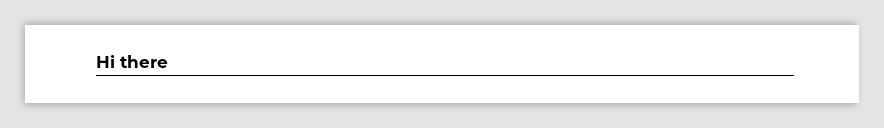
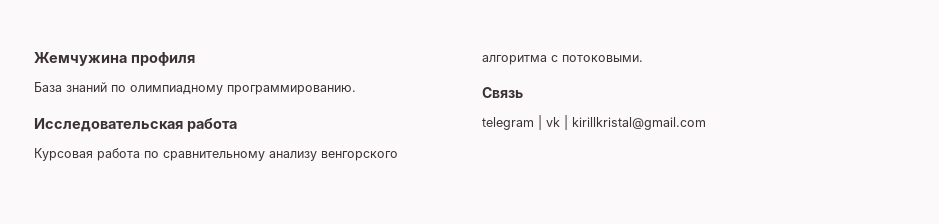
[96,55,168,68] Hi there -> [34,52,195,66] [34,82,356,95] [34,118,237,132] [34,148,398,161] [482,55,643,65] [482,87,523,98] [482,115,706,130] Жемчужина профиля // База знаний по олимпиадному программированию. // Исследовательская работа // Курсовая работа по сравнительному анализу венгорского алгоритма с потоковыми. // Связь // telegram | vk | kirillkristal@gmail.com

